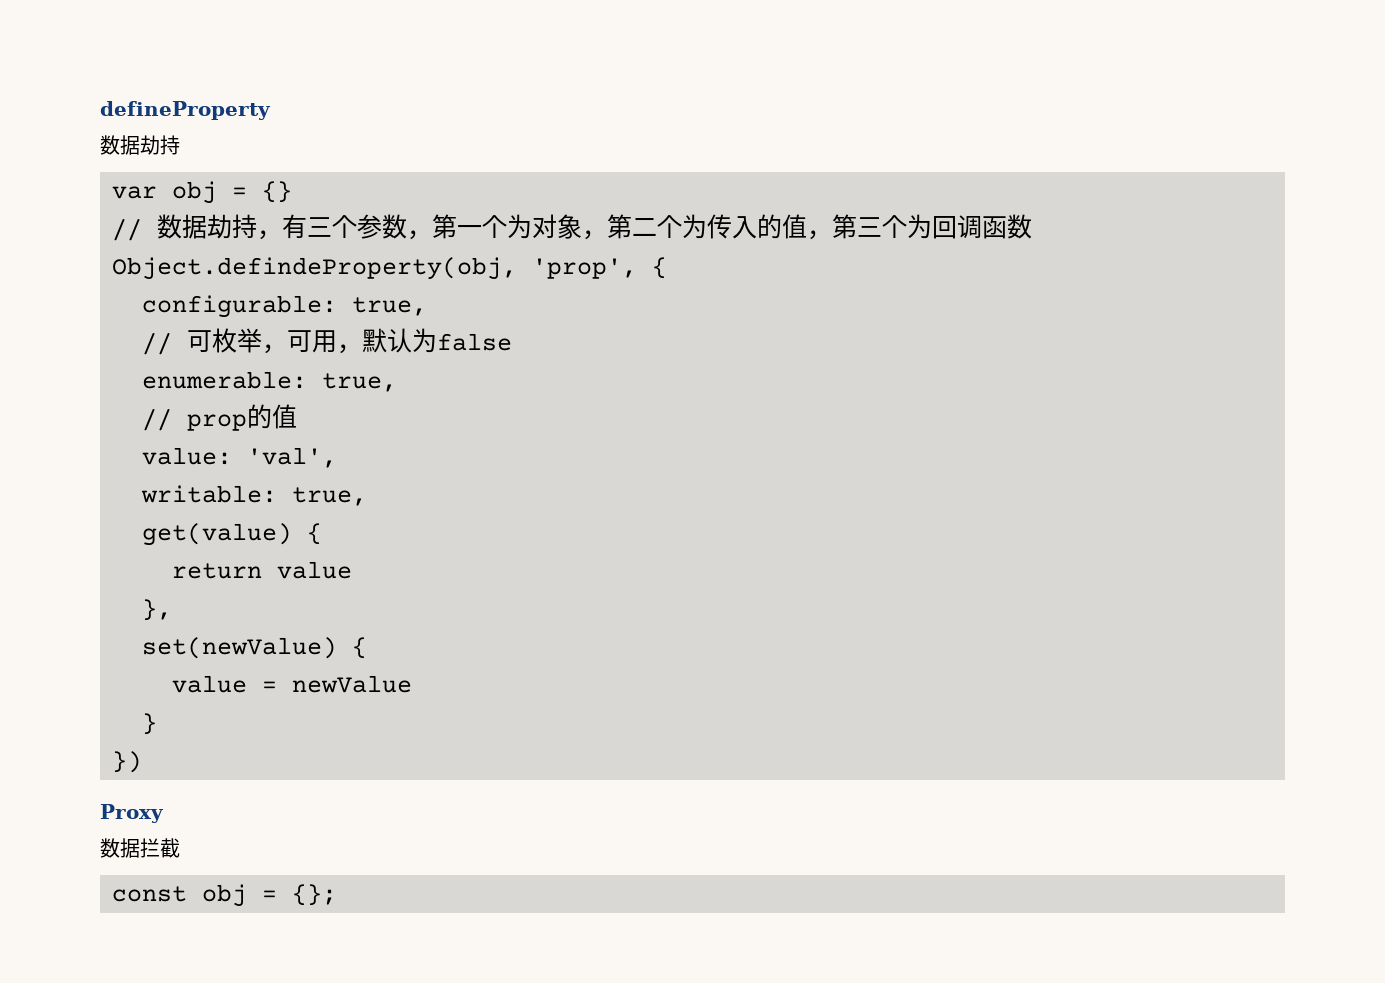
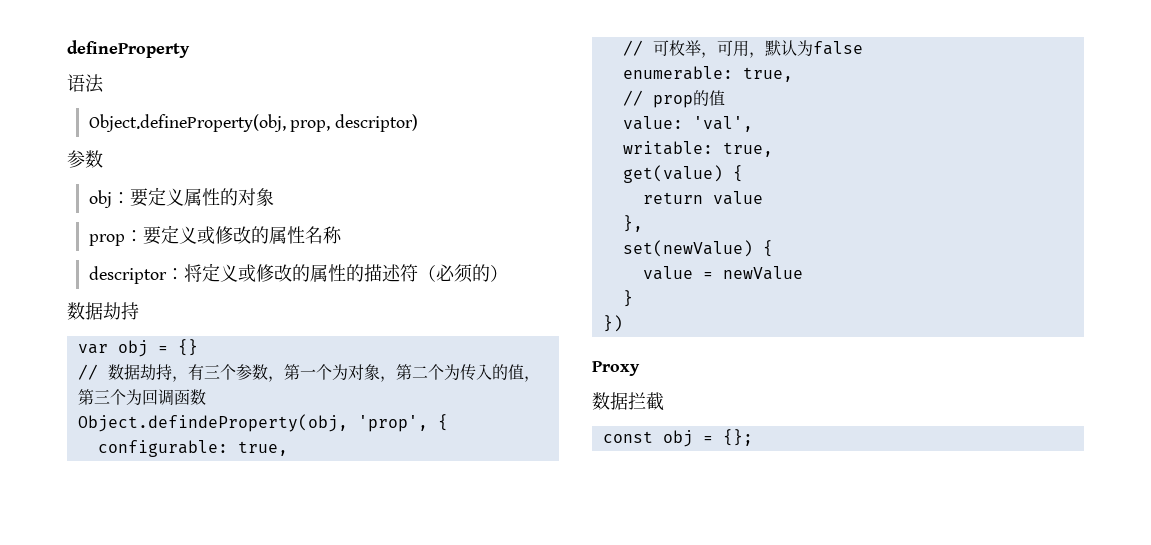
(271, 110) none -> [67,74,104,93] [88,114,419,132] [67,150,103,168] [88,187,274,208] [88,225,342,246] [88,263,508,284] // 语法 // Object.defineProperty(obj, prop, descriptor) // 参数 // obj：要定义属性的对象 // prop：要定义或修改的属性名称 // descriptor：将定义或修改的属性的描述符（必须的）

